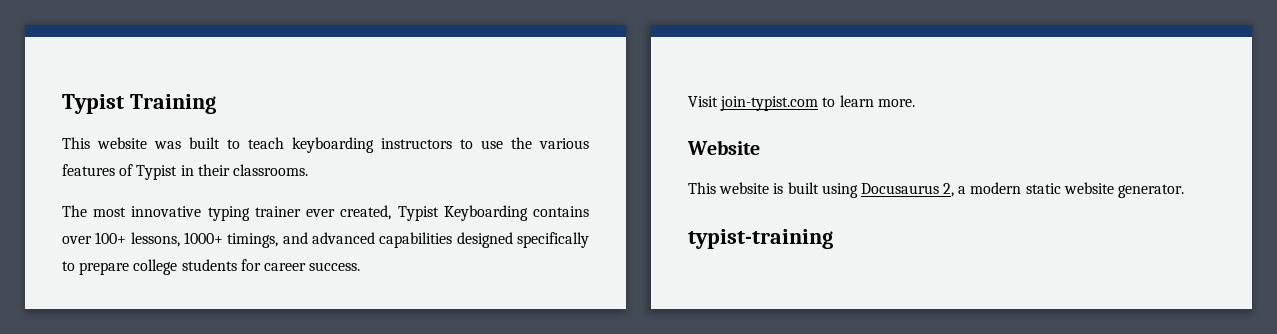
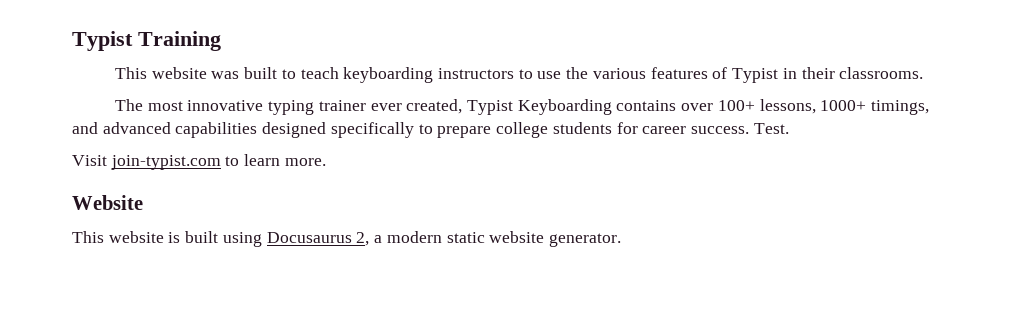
(361, 266) none -> [753,123,789,134] Test.
[688,229,833,249] // typist-training -> (621, 240) none

